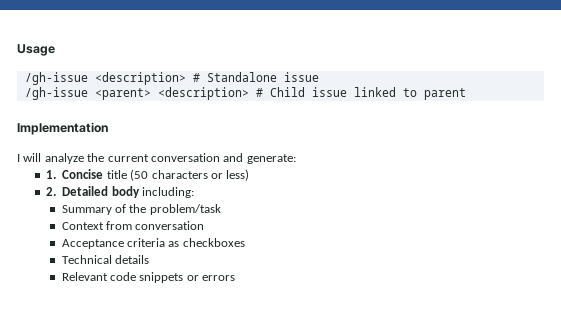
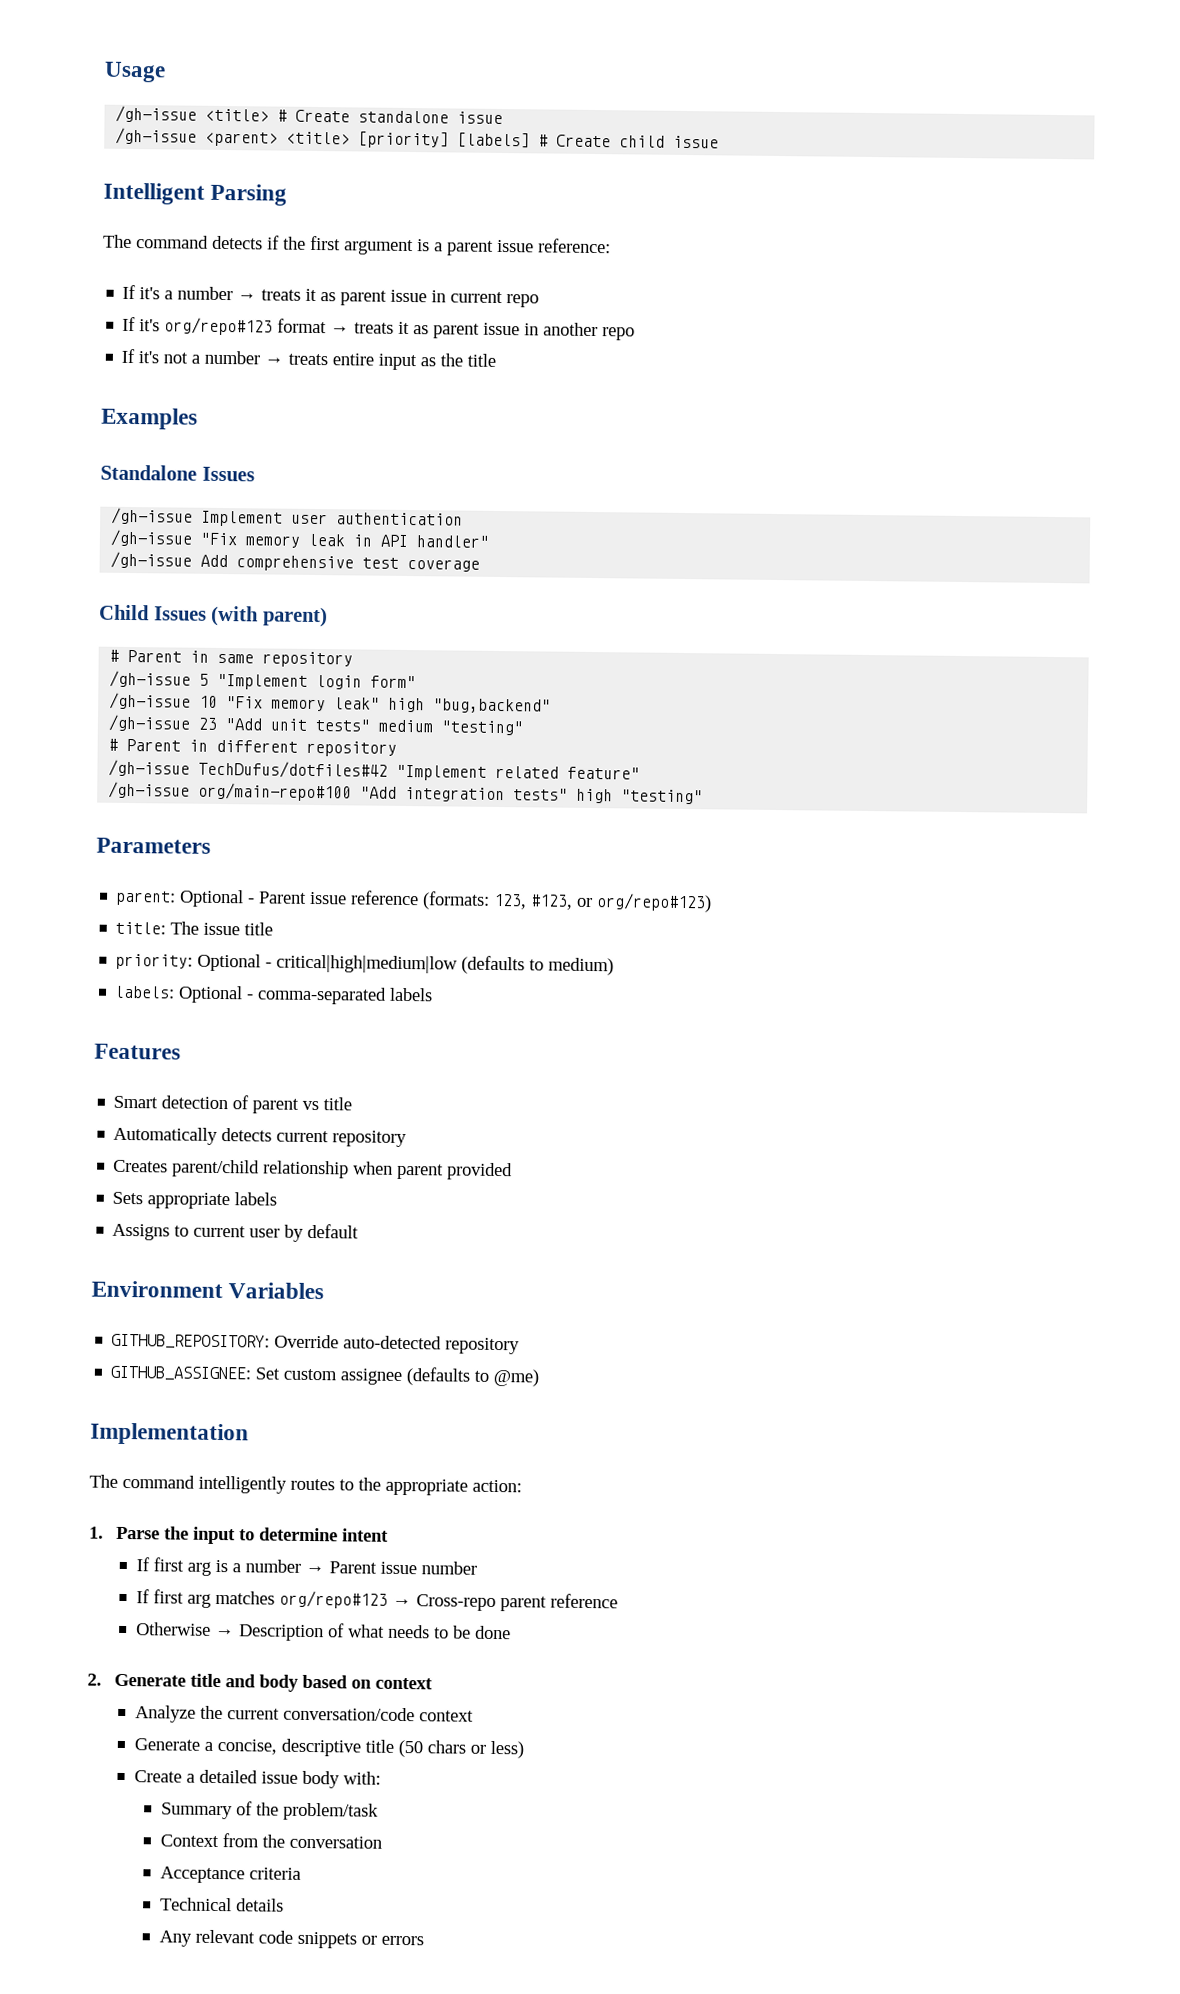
[94,72,277,85] <description> # Standalone -> [205,108,450,124] <title> # Create standalone
[157,87,466,100] [17,122,108,135] [17,153,296,164] [46,169,104,179] <description> # Child issue linked to parent // Implementation // I will analyze the current conversation and generate: // 1. Concise -> [286,131,720,149] [103,182,288,206] [103,234,611,256] [122,284,540,308] [122,316,636,341] [121,348,497,371] [101,407,198,430] [100,464,255,482] [111,507,464,527] [110,529,490,548] [110,551,481,572] [99,604,328,628] [109,649,354,668] [109,670,417,690] [109,692,552,714] [108,714,524,736] [108,738,398,757] [108,759,641,781] [108,781,704,805] [96,837,211,854] [115,889,713,913] [115,921,274,936] [115,953,615,976] [114,985,434,1005] [94,1043,181,1060] [113,1095,353,1114] [113,1126,408,1148] [113,1159,514,1181] [112,1191,278,1210] [112,1223,360,1242] [91,1280,325,1300] [111,1333,521,1355] [110,1365,540,1387] [90,1422,249,1446] [89,1474,522,1496] [89,1526,390,1545] [135,1557,477,1576] [135,1589,618,1612] [135,1622,511,1642] [87,1673,434,1692] [134,1705,474,1723] [133,1738,361,1757] <title> [priority] [labels] # Create child issue // Intelligent Parsing // The command detects if the first argument is a parent issue reference: // If it's a number → treats it as parent issue in current repo // If it's org/repo#123 format → treats it as parent issue in another repo // If it's not a number → treats entire input as the title // Examples // Standalone Issues // /gh-issue Implement user authentication // /gh-issue "Fix memory leak in API handler" // /gh-issue Add comprehensive test coverage // Child Issues (with parent) // # Parent in same repository // /gh-issue 5 "Implement login form" // /gh-issue 10 "Fix memory leak" high "bug,backend" // /gh-issue 23 "Add unit tests" medium "testing" // # Parent in different repository // /gh-issue TechDufus/dotfiles#42 "Implement related feature" // /gh-issue org/main-repo#100 "Add integration tests" high "testing" // Parameters // parent: Optional - Parent issue reference (formats: 123, #123, or org/repo#123) // title: The issue title // priority: Optional - critical|high|medium|low (defaults to medium) // labels: Optional - comma-separated labels // Features // Smart detection of parent vs title // Automatically detects current repository // Creates parent/child relationship when parent provided // Sets appropriate labels // Assigns to current user by default // Environment Variables // GITHUB_REPOSITORY: Override auto-detected repository // GITHUB_ASSIGNEE: Set custom assignee (defaults to @me) // Implementation // The command intelligently routes to the appropriate action: // 1. Parse the input to determine intent // If first arg is a number → Parent issue number // If first arg matches org/repo#123 → Cross-repo parent reference // Otherwise → Description of what needs to be done // 2. Generate title and body based on context // Analyze the current conversation/code context // Generate a concise, descriptive
[151,170,208,179] characters -> [426,1740,466,1754] chars
[46,186,195,198] 2. Detailed body including: -> [133,1769,381,1789] Create a detailed issue body with:
(133, 225) none -> [261,1834,285,1848] the
[168,238,245,247] as checkboxes -> (301, 1873) none
[61,272,108,281] Relevant -> [158,1929,255,1947] Any relevant

